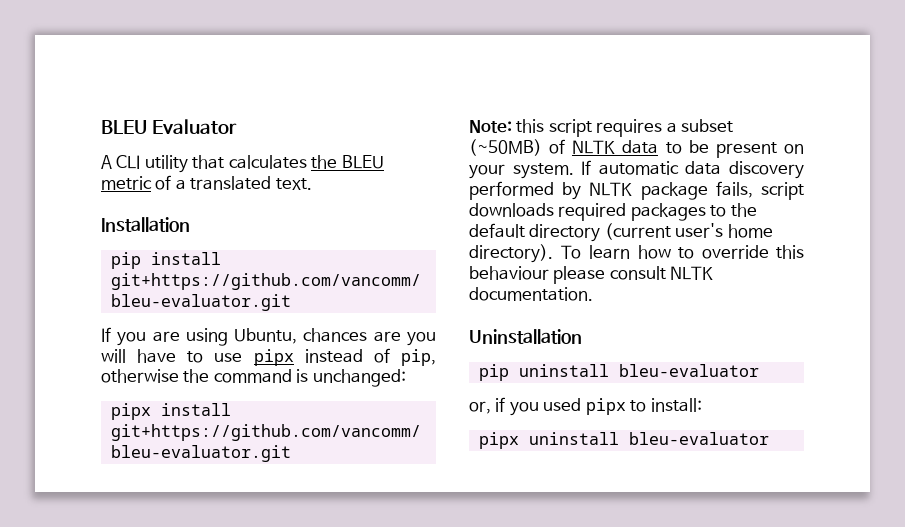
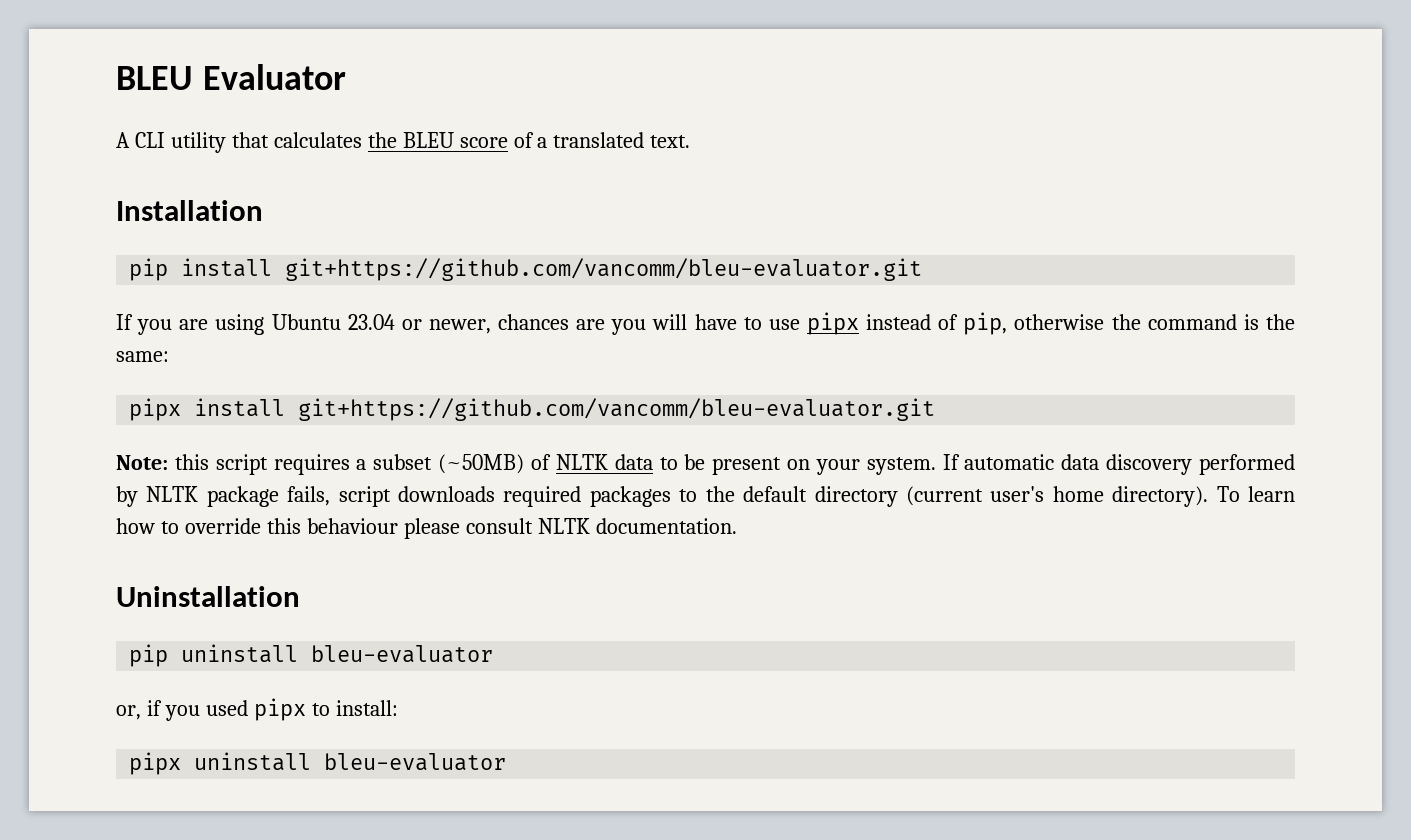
[101,176,152,190] metric -> [459,137,508,148] score
[234,328,298,344] Ubuntu, -> [271,314,491,334] Ubuntu 23.04 or newer,
[312,369,406,387] unchanged: -> [1266,314,1296,330] [116,351,169,362] the same:

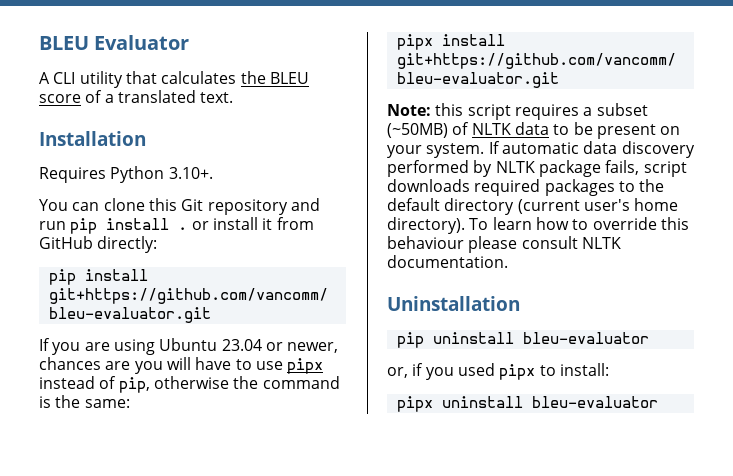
(263, 210) none -> [39,166,213,183] [39,198,320,215] [39,217,314,234] [39,236,158,253] // Requires Python 3.10+. // You can clone this Git repository and run pip install . or install it from GitHub directly:

